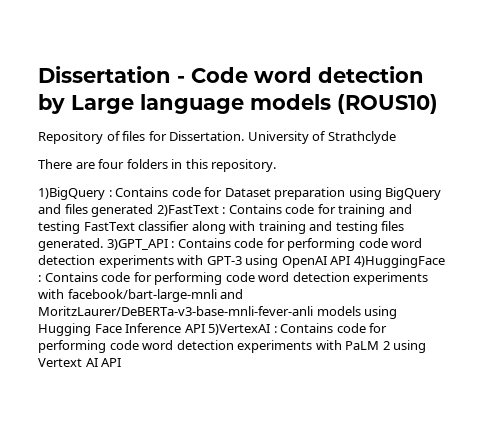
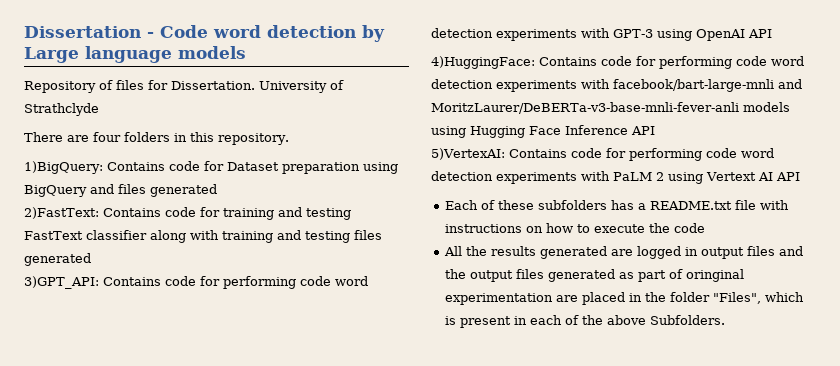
[337,94,438,114] (ROUS10) -> (246, 52) none
[38,187,112,200] 1)BigQuery : -> [24,161,103,174] 1)BigQuery:
[156,205,226,216] 2)FastText : -> [24,207,99,219] // 2)FastText:
[38,238,175,251] generated. 3)GPT_API : -> [24,253,91,266] [24,276,99,289] generated // 3)GPT_API:
[353,255,445,268] [38,275,41,282] 4)HuggingFace : -> [431,56,535,69] // 4)HuggingFace:
[208,324,277,335] 5)VertexAI : -> [431,148,505,160] // 5)VertexAI:
(122, 362) none -> [445,200,790,210] [445,223,706,233] [444,246,804,259] [445,269,745,282] [445,292,805,305] [445,315,726,328] // Each of these subfolders has a README.txt file with instructions on how to execute the code // All the results generated are logged in output files and the output files generated as part of oringinal experimentation are placed in the folder "Files", which is present in each of the above Subfolders.

